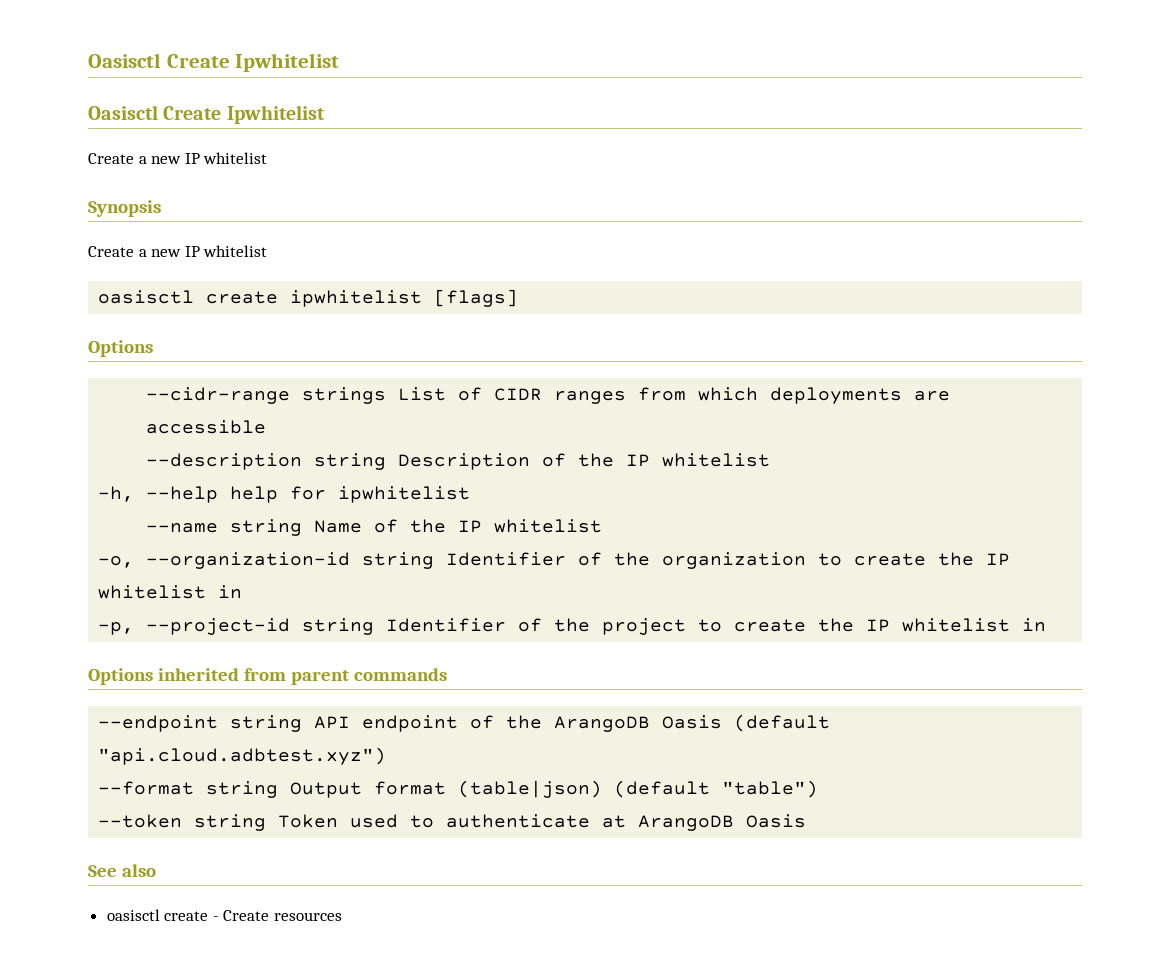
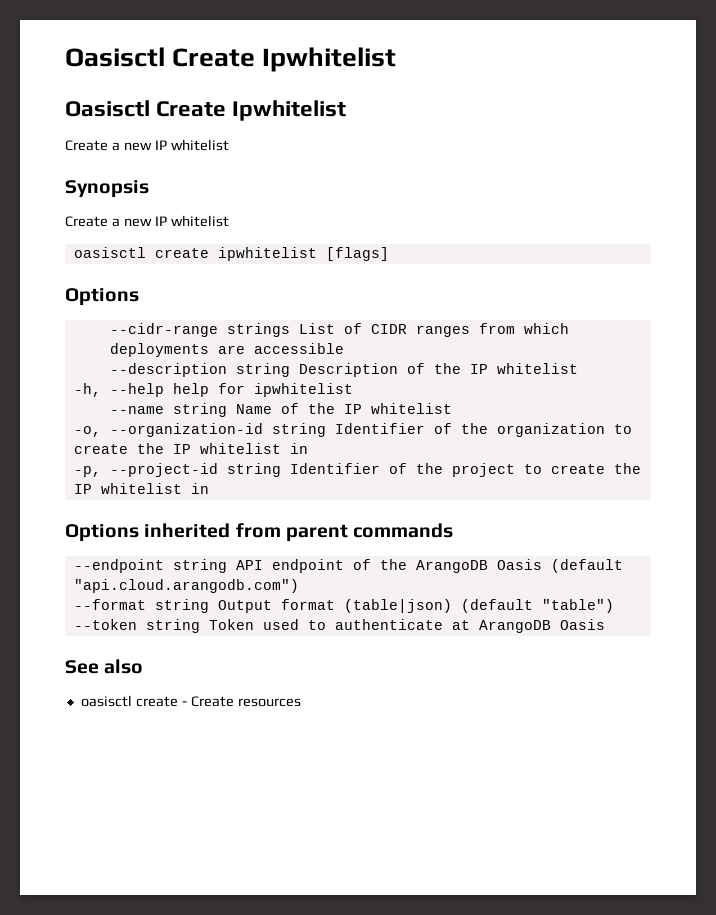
[98,747,387,765] "api.cloud.adbtest.xyz") -> [73,579,299,593] "api.cloud.arangodb.com")

